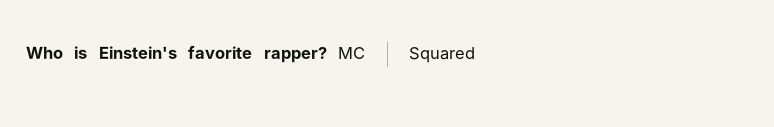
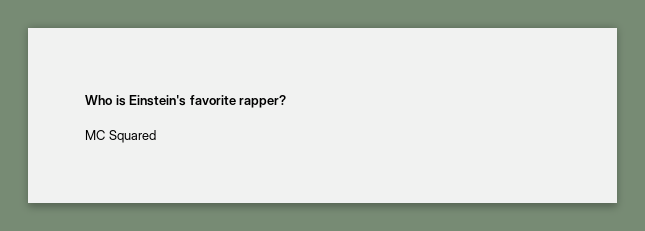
(328, 54) none -> (287, 101) //

